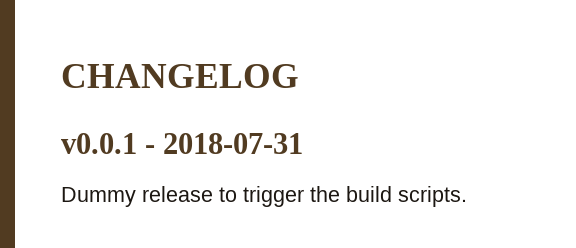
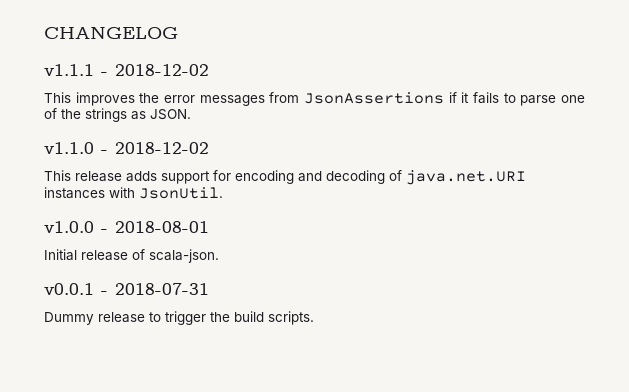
(299, 76) none -> [44,64,209,76] [44,92,586,106] [44,108,191,122] [44,142,209,154] [44,170,526,185] [44,187,223,199] [44,221,209,233] [44,249,219,263] // v1.1.1 - 2018-12-02 // This improves the error messages from JsonAssertions if it fails to parse one of the strings as JSON. // v1.1.0 - 2018-12-02 // This release adds support for encoding and decoding of java.net.URI instances with JsonUtil. // v1.0.0 - 2018-08-01 // Initial release of scala-json.

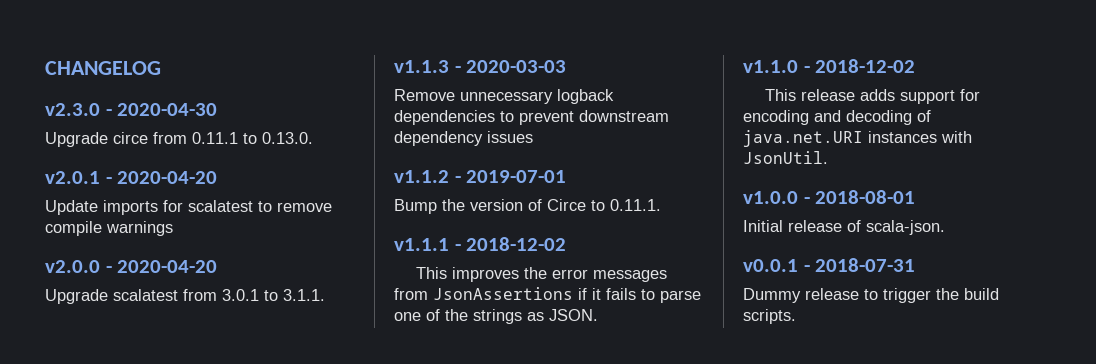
(178, 32) none -> [45,103,218,116] [45,132,313,147] [45,171,218,184] [45,200,332,215] [45,221,173,236] [45,260,218,273] [45,289,325,304] [394,60,567,73] [394,89,614,104] [394,110,669,125] [394,131,533,146] [394,170,567,183] [394,199,661,214] // v2.3.0 - 2020-04-30 // Upgrade circe from 0.11.1 to 0.13.0. // v2.0.1 - 2020-04-20 // Update imports for scalatest to remove compile warnings // v2.0.0 - 2020-04-20 // Upgrade scalatest from 3.0.1 to 3.1.1. // v1.1.3 - 2020-03-03 // Remove unnecessary logback dependencies to prevent downstream dependency issues // v1.1.2 - 2019-07-01 // Bump the version of Circe to 0.11.1.

